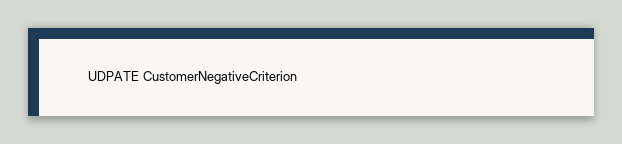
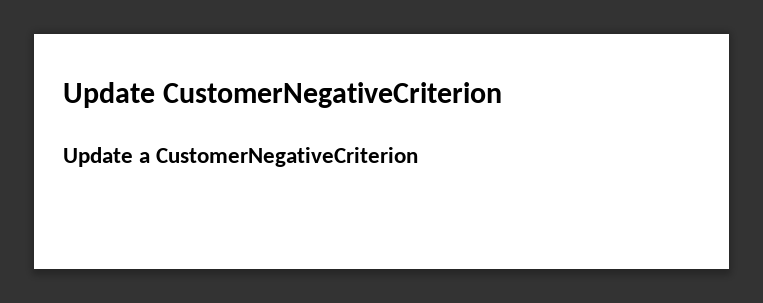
[88,71,297,84] UDPATE CustomerNegativeCriterion -> [63,82,502,108] [63,147,419,167] Update CustomerNegativeCriterion // Update a CustomerNegativeCriterion

